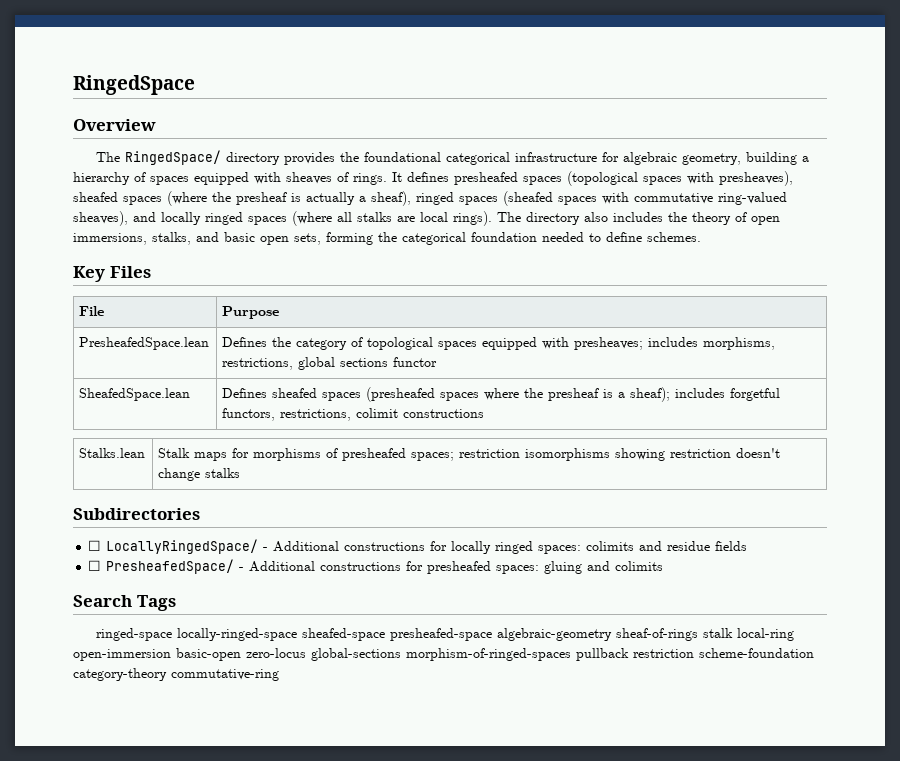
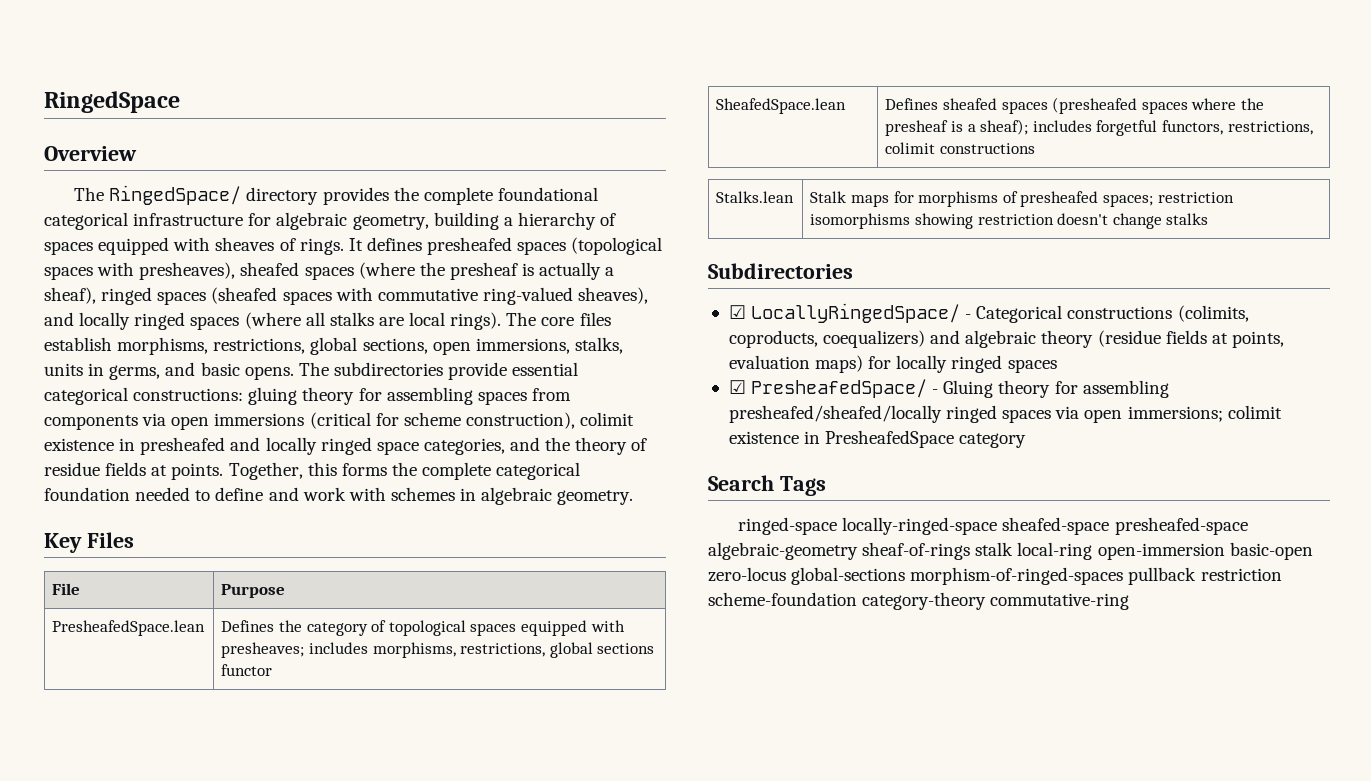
(360, 157) none -> [423,187,493,205] complete
[526,212,780,225] [73,232,397,245] directory also includes the theory of open immersions, stalks, and basic open sets, forming the -> [541,312,611,326] [44,337,623,355] [44,362,579,380] [44,387,571,405] [44,412,635,430] [44,437,648,455] [44,462,492,480] core files establish morphisms, restrictions, global sections, open immersions, stalks, units in germs, and basic opens. The subdirectories provide essential categorical constructions: gluing theory for assembling spaces from components via open immersions (critical for scheme construction), colimit existence in presheafed and locally ringed space categories, and the theory of residue fields at points. Together, this forms the complete
[647,232,701,242] schemes. -> [268,487,634,505] and work with schemes in algebraic geometry.
[88,540,102,551] ☐ -> [728,305,746,319] ☑
[273,541,748,554] [88,559,664,574] Additional constructions for locally ringed spaces: colimits and residue fields // ☐ PresheafedSpace/ - Additional constructions for presheafed spaces: gluing and colimits -> [976,305,1249,323] [728,330,1284,348] [728,355,1057,373] [728,379,1169,398] [728,405,1282,423] [728,430,1027,448] Categorical constructions (colimits, coproducts, coequalizers) and algebraic theory (residue fields at points, evaluation maps) for locally ringed spaces // ☑ PresheafedSpace/ - Gluing theory for assembling presheafed/sheafed/locally ringed spaces via open immersions; colimit existence in PresheafedSpace category

